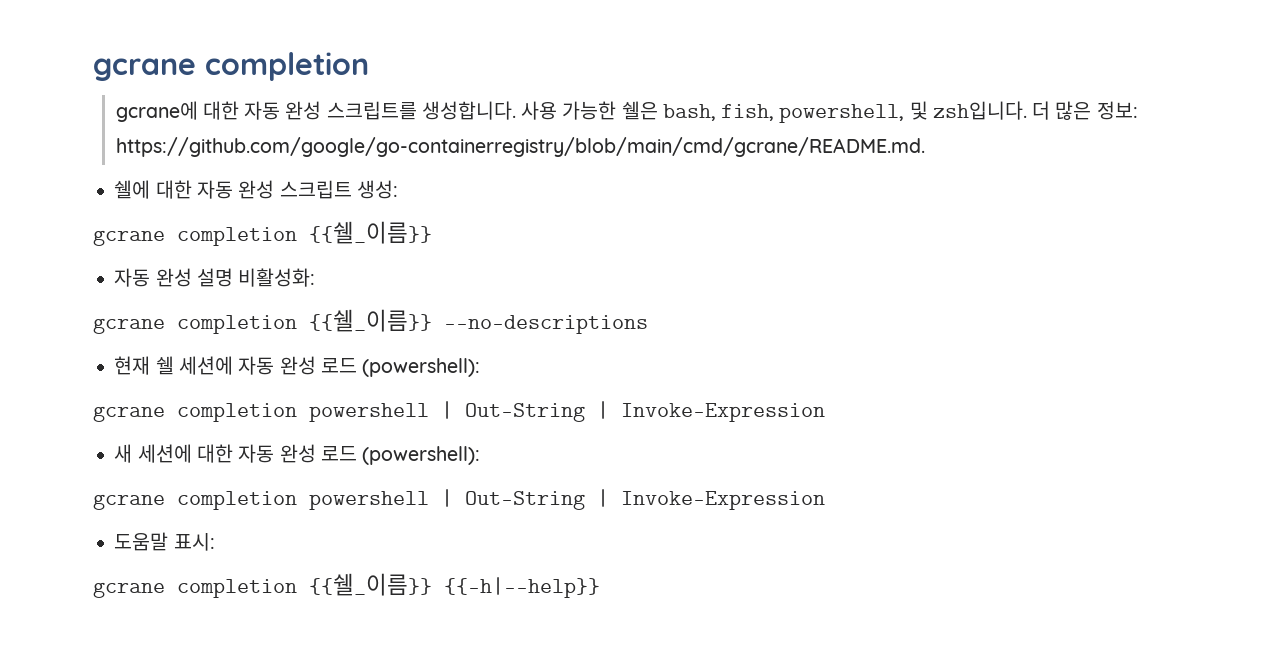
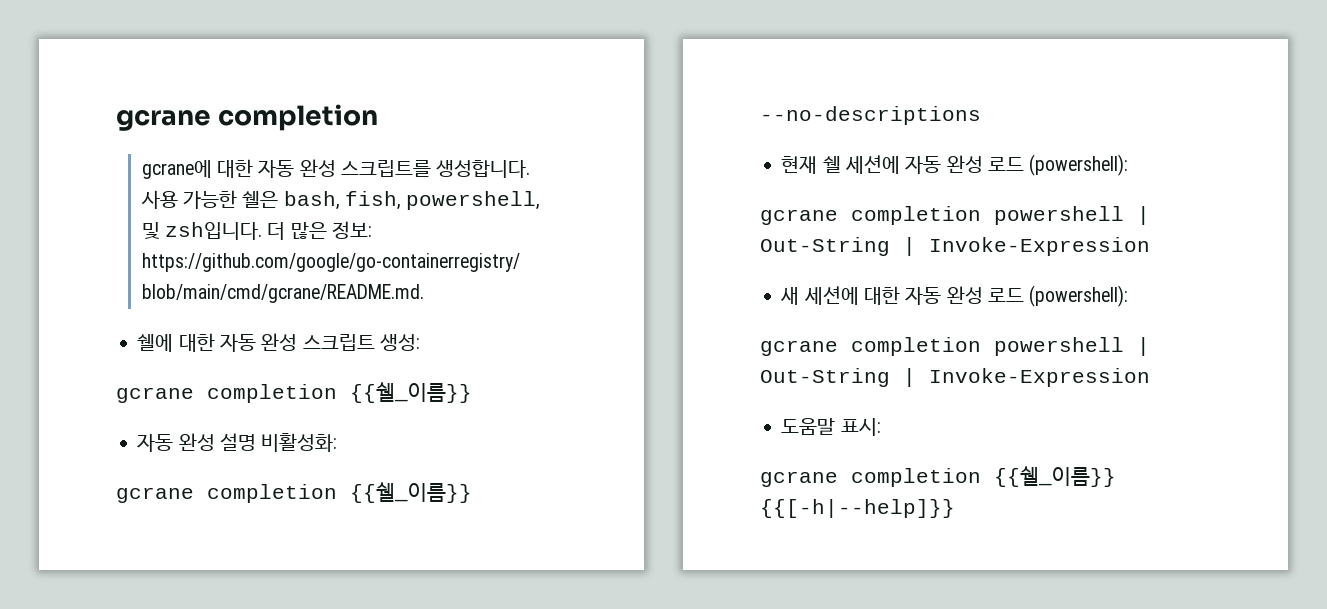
[444,577,600,598] {{-h|--help}} -> [760,499,955,518] {{[-h|--help]}}

